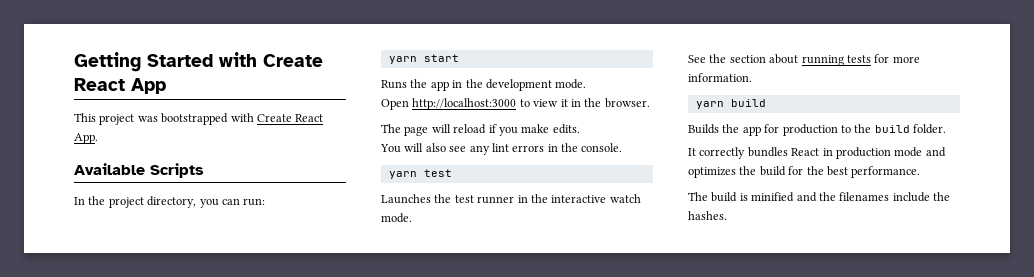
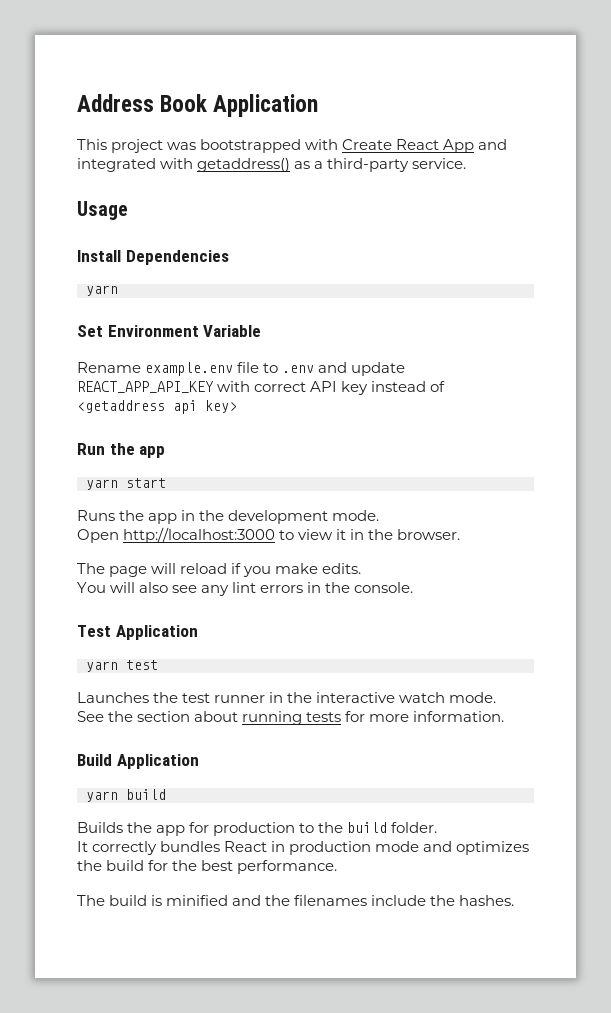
[74,52,323,72] [74,78,166,94] Getting Started with Create React App -> [77,94,319,117] Address Book Application
[74,133,98,144] [74,163,204,178] [74,196,266,208] App. // Available Scripts // In the project directory, you can run: -> [443,139,508,153] [77,158,467,172] [77,201,128,220] [77,250,229,265] [86,285,118,296] [77,325,262,337] [77,362,406,376] [77,381,446,395] [77,400,237,414] [77,443,166,458] App and integrated with getaddress() as a third-party service. // Usage // Install Dependencies // yarn // Set Environment Variable // Rename example.env file to .env and update REACT_APP_API_KEY with correct API key instead of <getaddress api key> // Run the app
(623, 147) none -> [77,625,198,640] // Test Application
(752, 77) none -> [77,754,199,769] // Build Application

